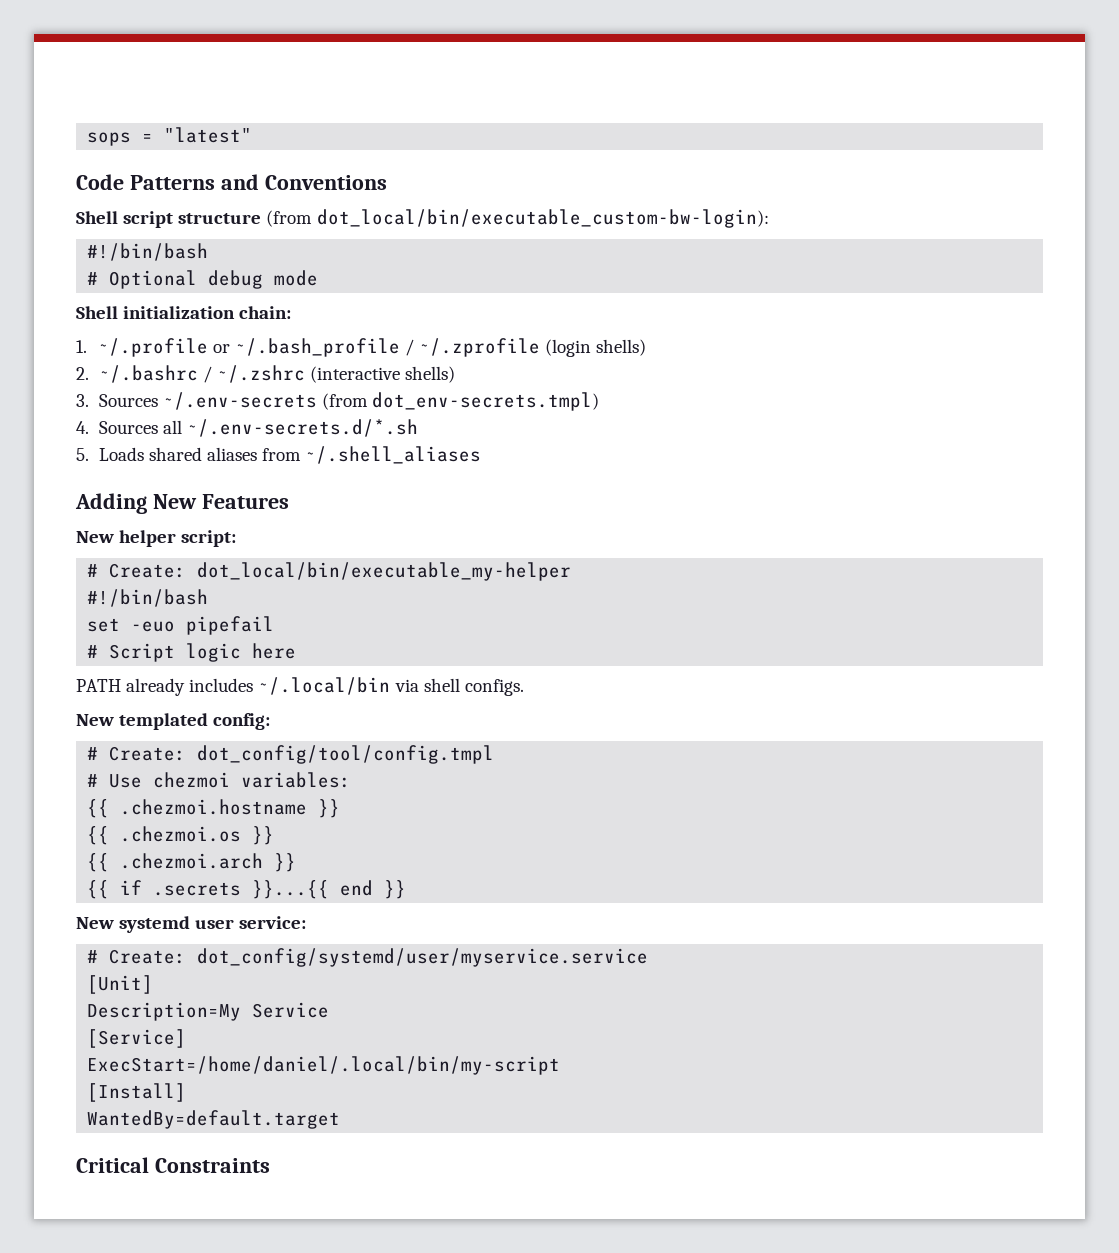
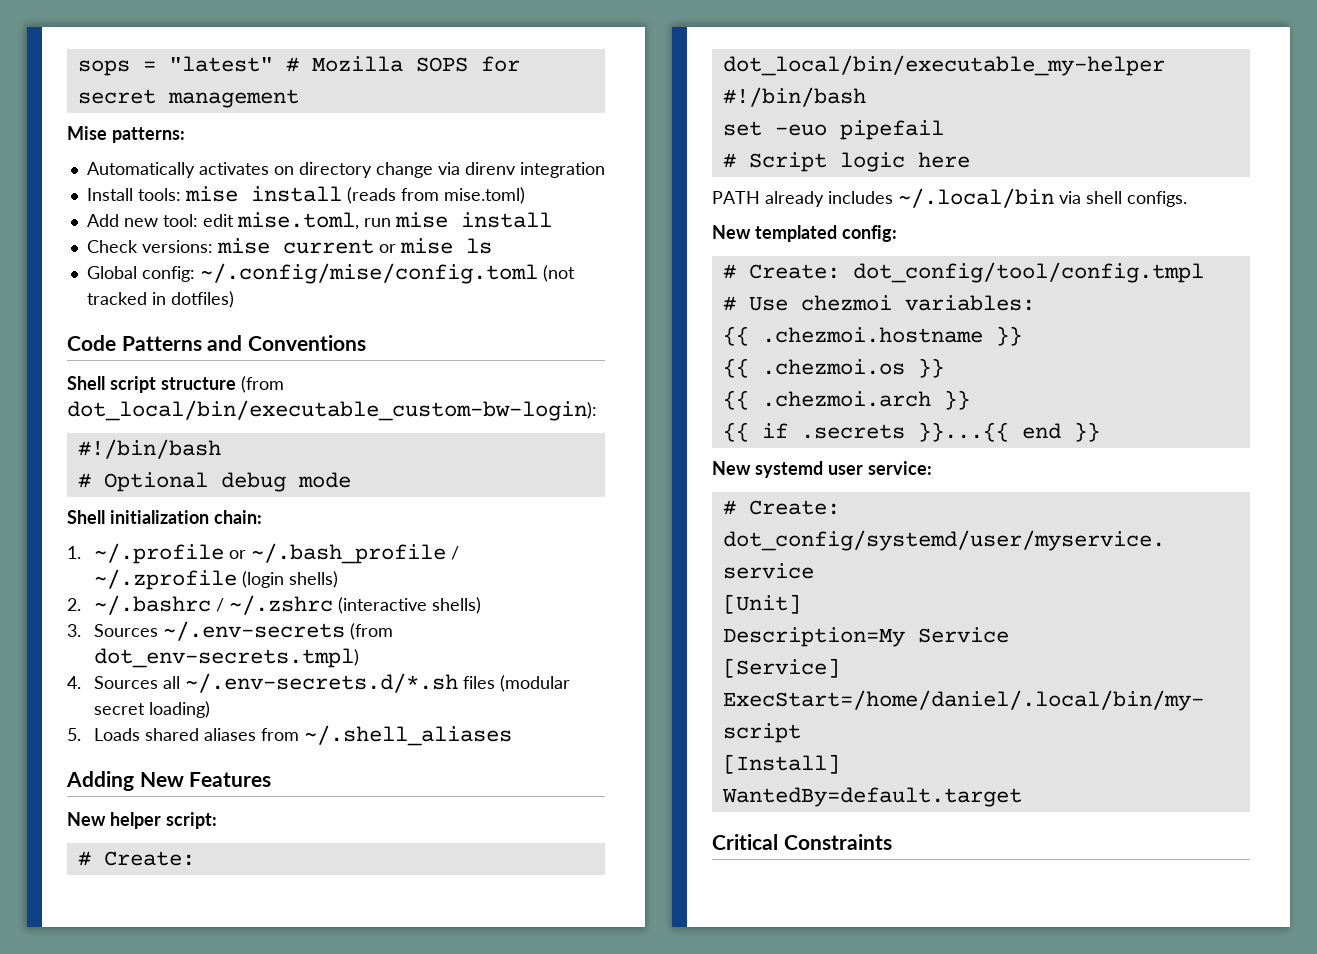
(253, 135) none -> [285,56,520,72] [77,89,299,108] [67,126,185,143] [86,162,605,178] [86,186,525,204] [86,212,552,230] [86,238,492,254] [86,263,575,284] [86,291,234,308] # Mozilla SOPS for secret management // Mise patterns: // Automatically activates on directory change via direnv integration // Install tools: mise install (reads from mise.toml) // Add new tool: edit mise.toml, run mise install // Check versions: mise current or mise ls // Global config: ~/.config/mise/config.toml (not tracked in dotfiles)
(418, 428) none -> [463,675,571,692] [94,701,211,718] files (modular secret loading)

